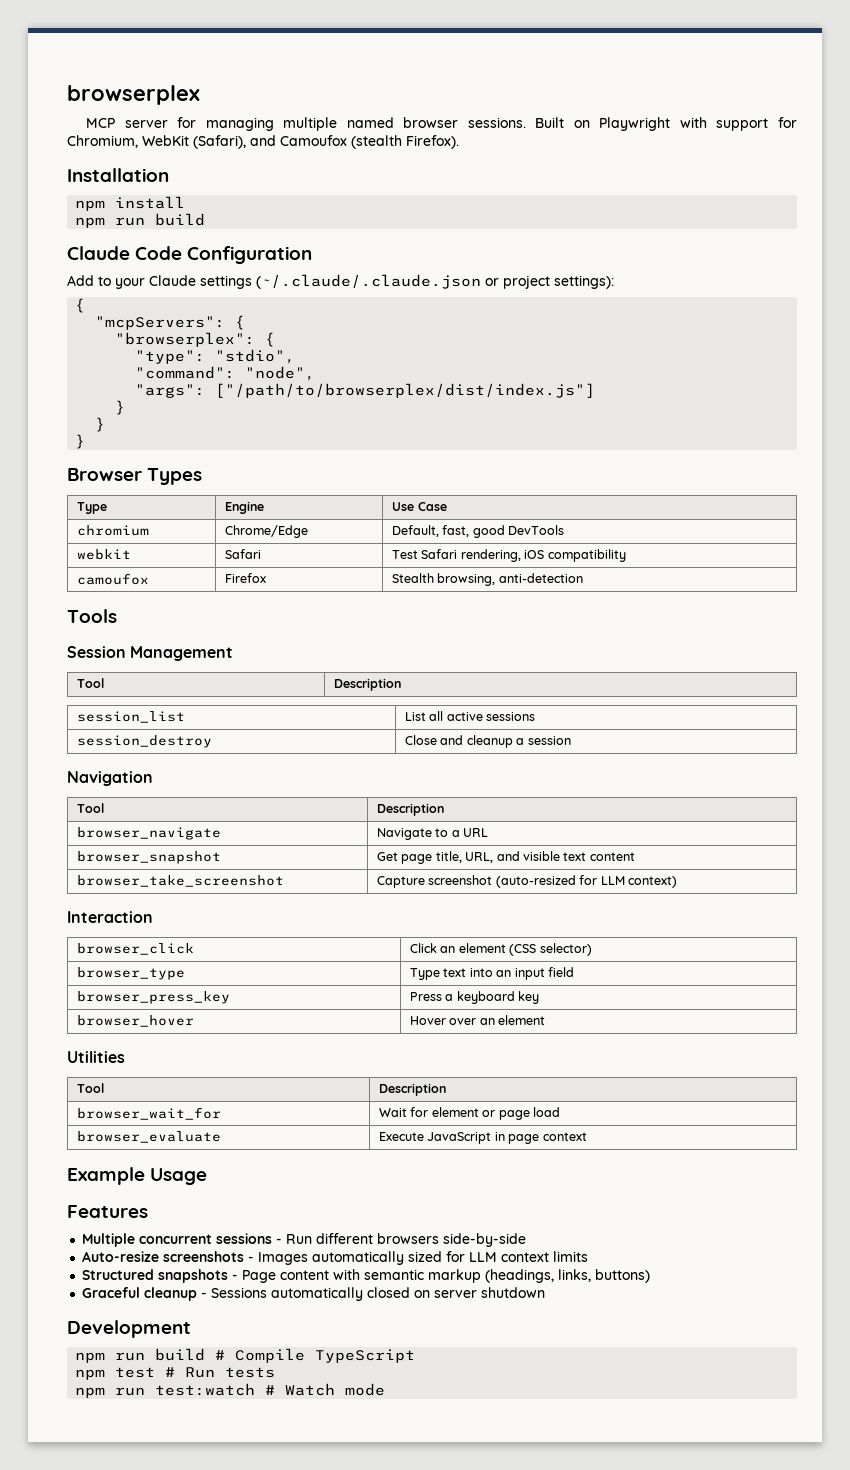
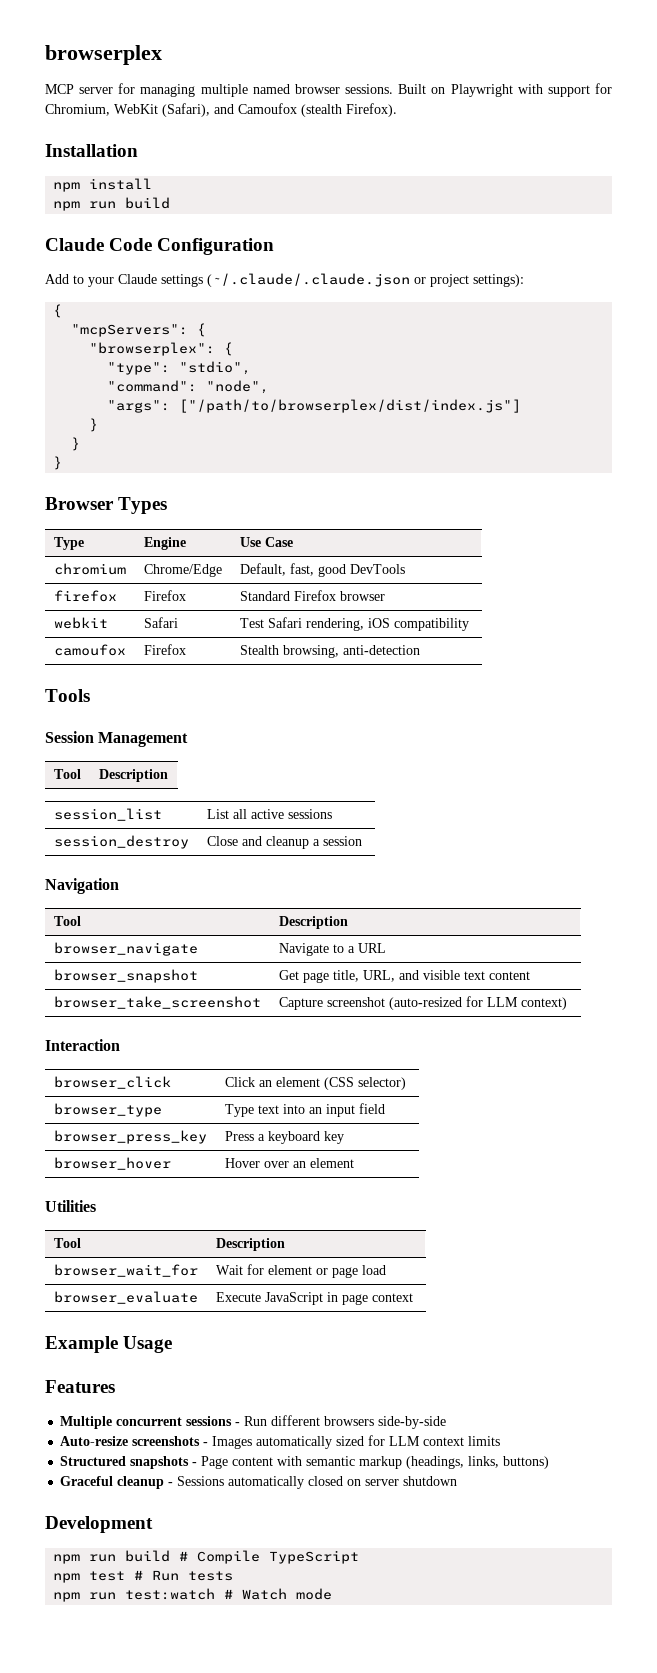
(565, 530) none -> [53,590,117,602] [143,590,186,601] [239,590,385,601] // firefox | Firefox | Standard Firefox browser

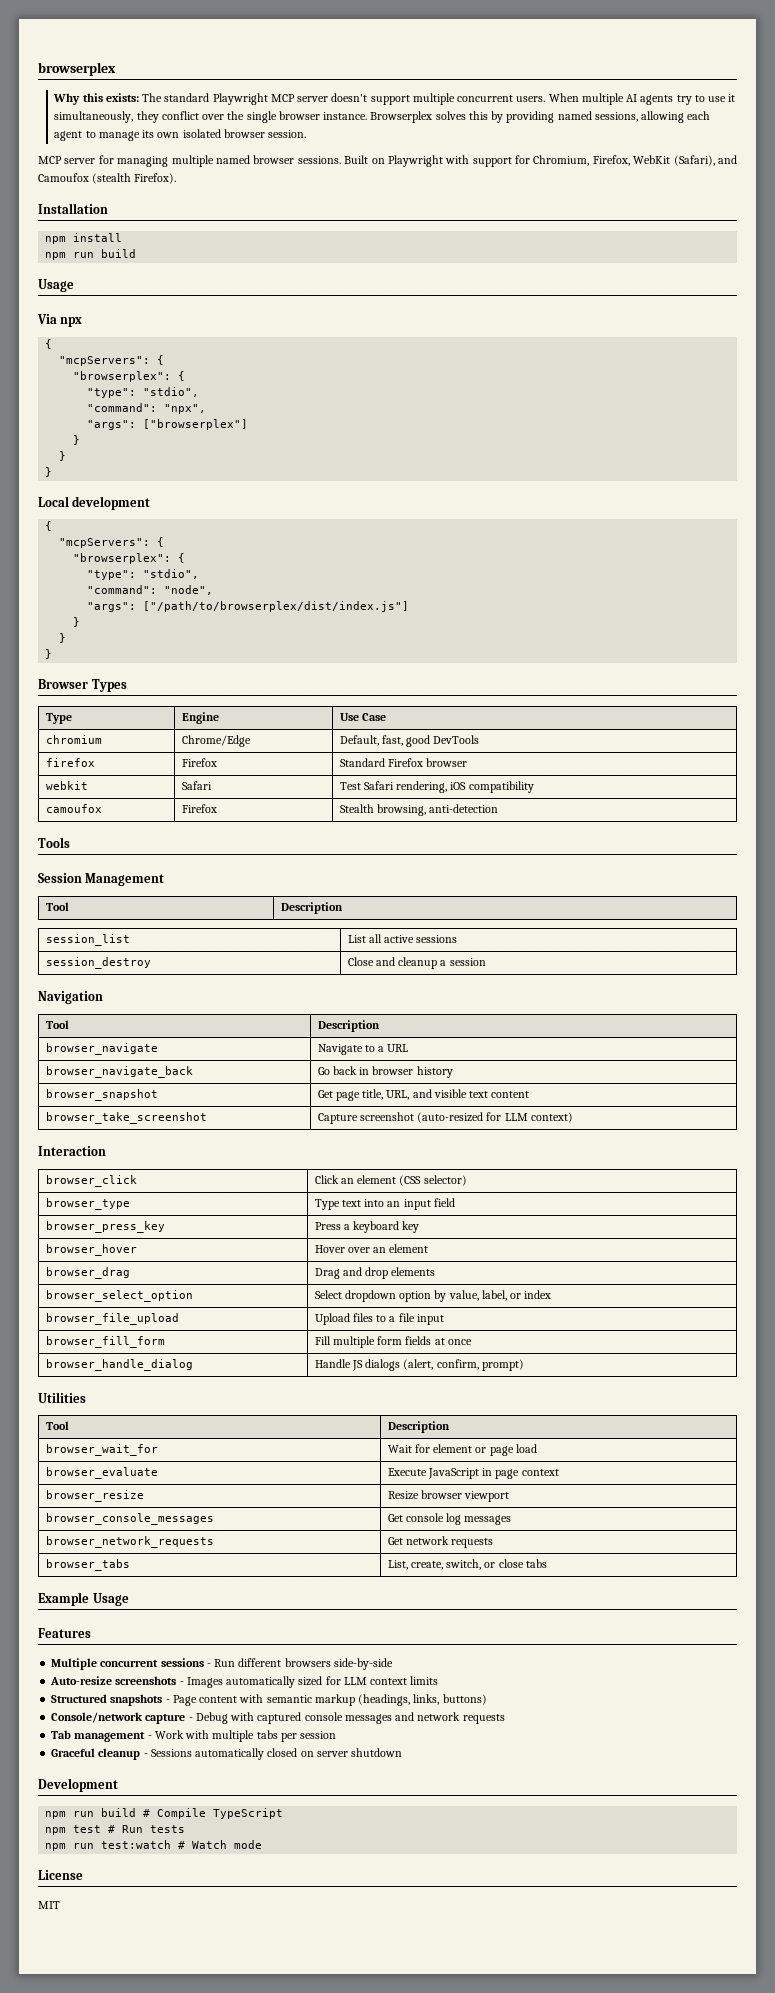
(162, 55) none -> [53,93,736,105] [54,111,711,123] [54,129,307,141] // Why this exists: The standard Playwright MCP server doesn't support multiple concurrent users. When multiple AI agents try to use it simultaneously, they conflict over the single browser instance. Browserplex solves this by providing named sessions, allowing each agent to manage its own isolated browser session.
(110, 110) none -> [592,155,630,166] Firefox,
[45,238,275,255] [45,273,524,287] Claude Code Configuration // Add to your Claude settings (~/.claude/.claude.json or project settings): -> [38,279,74,292] [37,314,83,327] [45,339,53,349] [59,355,165,366] [73,371,186,382] [87,387,200,398] [87,403,207,414] [87,419,249,430] [73,435,81,445] [59,451,67,461] [45,467,53,477] [38,496,151,510] Usage // Via npx // { // "mcpServers": { // "browserplex": { // "type": "stdio", // "command": "npx", // "args": ["browserplex"] // } // } // } // Local development
(386, 948) none -> [45,1066,193,1078] [317,1066,453,1078] // browser_navigate_back | Go back in browser history
(354, 1163) none -> [45,1267,130,1279] [314,1267,436,1279] [45,1290,193,1302] [314,1290,552,1302] [45,1313,179,1325] [314,1313,444,1325] [45,1336,165,1348] [314,1336,472,1348] [45,1359,193,1371] [314,1359,524,1371] // browser_drag | Drag and drop elements // browser_select_option | Select dropdown option by value, label, or index // browser_file_upload | Upload files to a file input // browser_fill_form | Fill multiple form fields at once // browser_handle_dialog | Handle JS dialogs (alert, confirm, prompt)
(413, 1297) none -> [45,1490,144,1502] [387,1490,510,1502] [45,1513,214,1525] [387,1513,512,1525] [45,1536,214,1548] [387,1536,494,1548] [45,1559,130,1571] [387,1559,547,1570] // browser_resize | Resize browser viewport // browser_console_messages | Get console log messages // browser_network_requests | Get network requests // browser_tabs | List, create, switch, or close tabs
(550, 1462) none -> [51,1712,505,1724] [51,1730,337,1742] // Console/network capture - Debug with captured console messages and network requests // Tab management - Work with multiple tabs per session
(333, 1594) none -> [38,1870,83,1880] [38,1901,60,1909] // License // MIT

